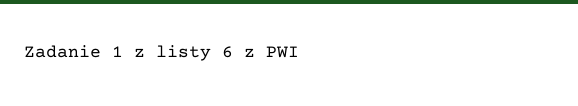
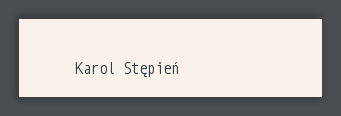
[24,45,299,61] Zadanie 1 z listy 6 z PWI -> [75,61,179,78] Karol Stępień

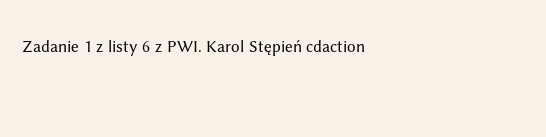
(75, 68) none -> [22,40,202,56] Zadanie 1 z listy 6 z PWI.
(179, 69) none -> [306,40,366,52] cdaction

